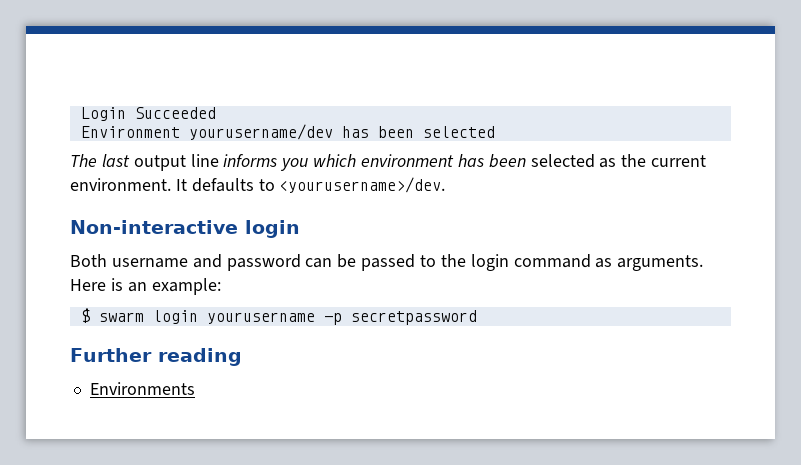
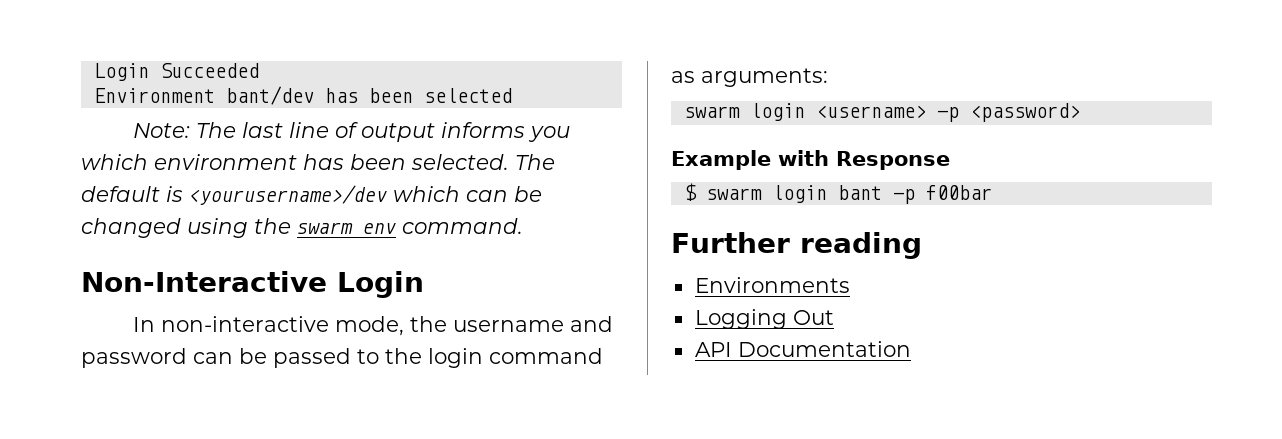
[188,124,333,140] yourusername/dev -> [225,86,314,105] bant/dev
(495, 132) none -> [132,123,190,138] Note:
[133,154,219,171] output line -> [288,122,435,142] line of output
[530,154,707,168] [70,177,446,193] [70,220,300,238] [70,254,107,267] selected as the current environment. It defaults to <yourusername>/dev. // Non-interactive login // Both -> [411,154,555,170] [81,185,542,205] [81,218,523,238] [81,271,424,298] [132,316,447,336] selected. The default is <yourusername>/dev which can be changed using the swarm env command. // Non-Interactive Login // In non-interactive mode, the
[617,255,704,271] [70,278,221,295] arguments. Here is an example: -> [701,68,828,87] [683,103,1080,122] [671,150,950,170] arguments: // swarm login <username> -p <password> // Example with Response
[206,310,477,325] yourusername -p secretpassword -> [837,185,992,204] bant -p f00bar
(195, 388) none -> [694,309,834,329] [694,341,911,357] // Logging Out // API Documentation

